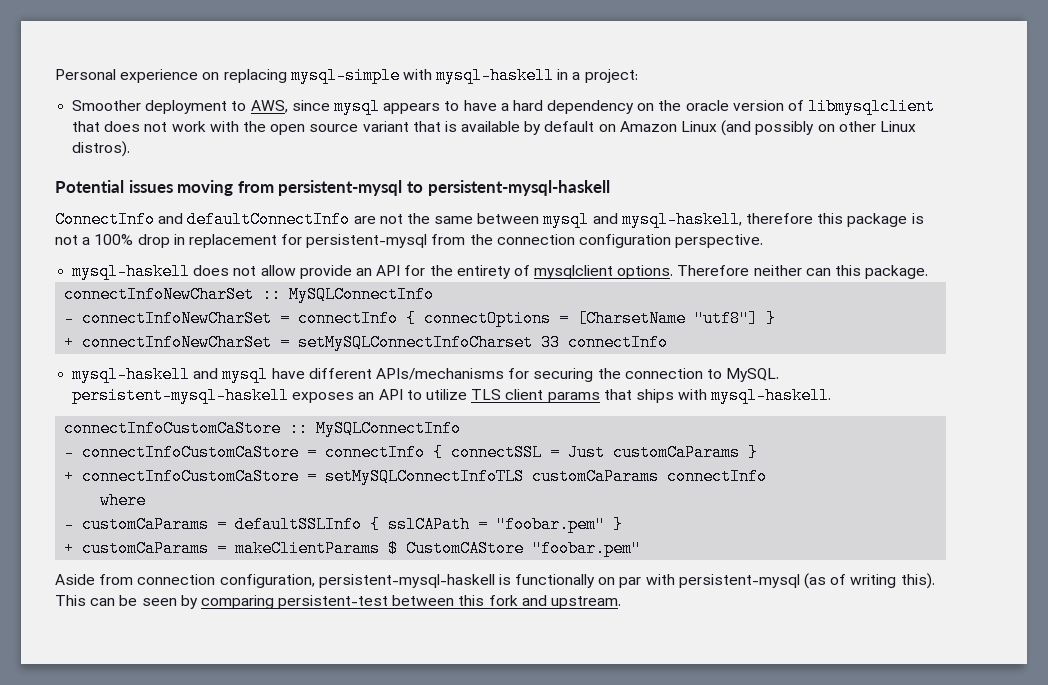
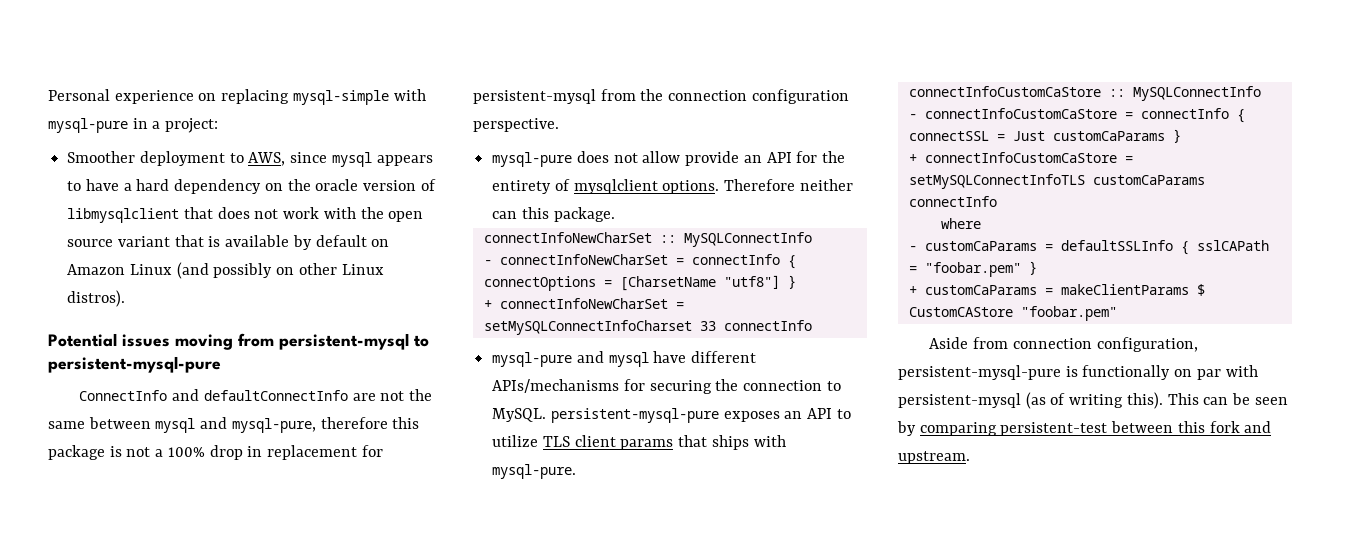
[436,67,555,84] mysql-haskell -> [48,118,128,133] mysql-pure
[427,180,610,196] persistent-mysql-haskell -> [48,356,221,373] persistent-mysql-pure
[621,211,742,228] mysql-haskell, -> [231,418,316,433] mysql-pure,
[72,263,191,280] mysql-haskell -> [492,152,573,167] mysql-pure
[72,366,191,383] mysql-haskell -> [492,352,573,367] mysql-pure
[72,387,290,404] persistent-mysql-haskell -> [550,408,719,423] persistent-mysql-pure
[711,387,832,404] mysql-haskell. -> [492,464,577,479] mysql-pure.
[318,574,495,588] persistent-mysql-haskell -> [898,365,1061,380] persistent-mysql-pure

